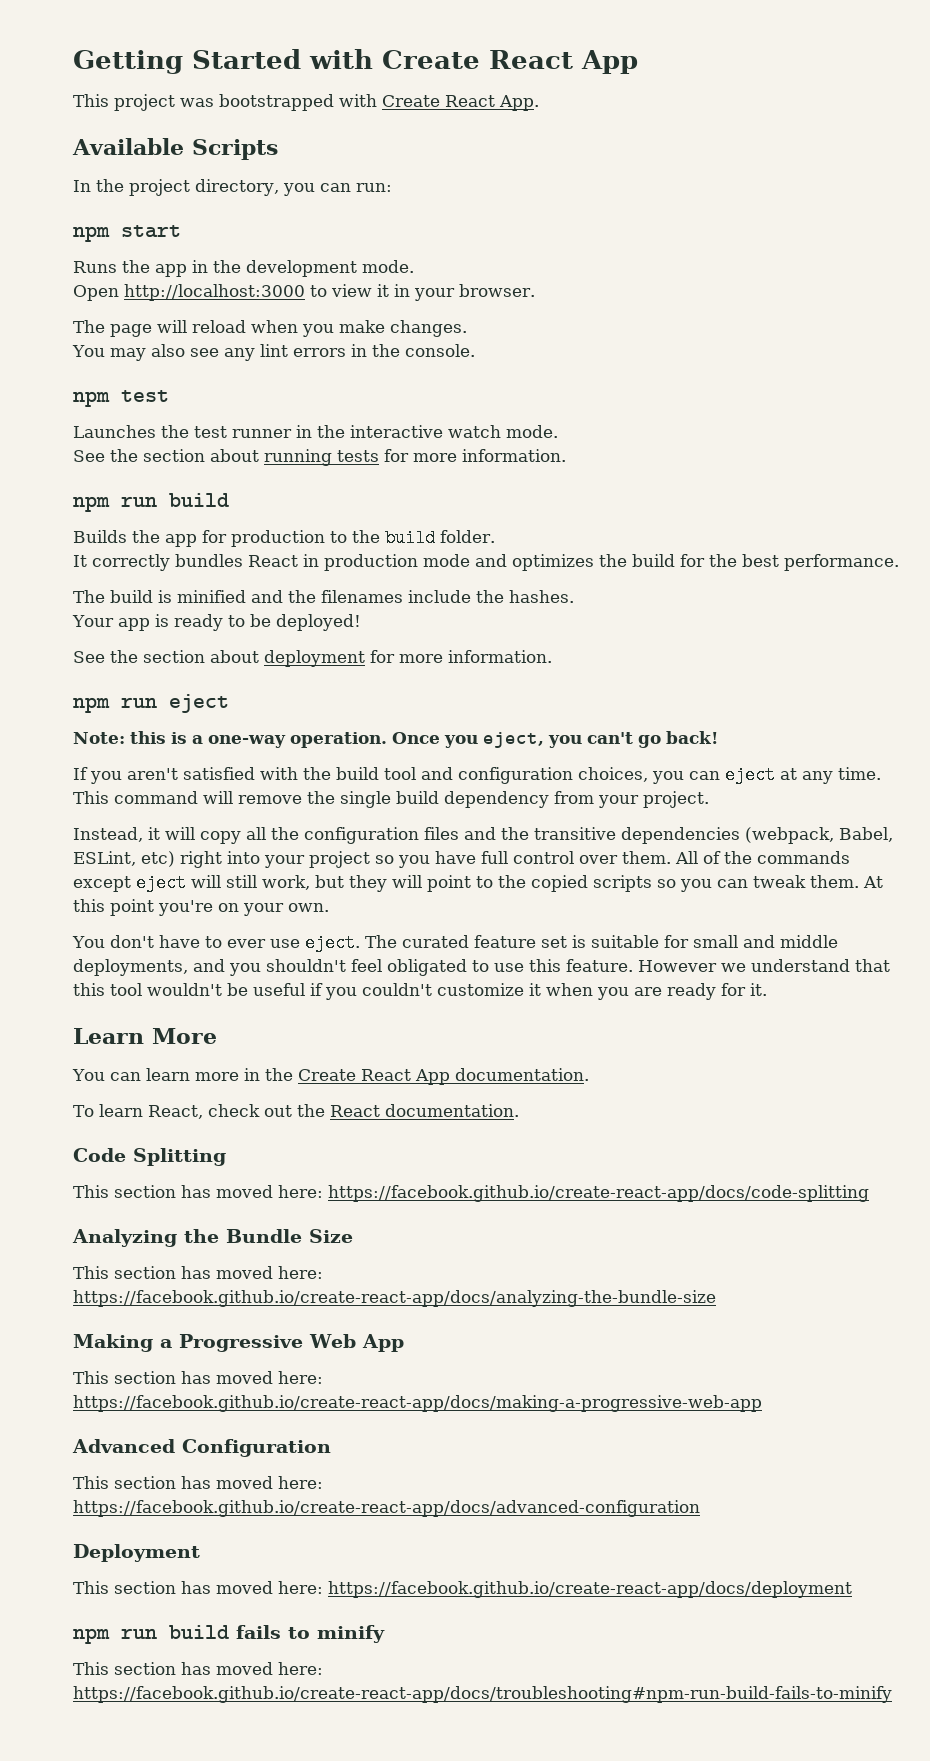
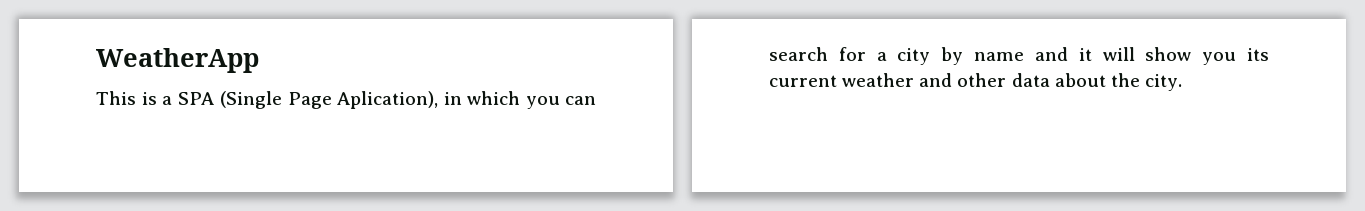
[73,49,638,74] [73,94,539,111] [72,138,278,160] [73,179,392,196] [73,225,181,242] [73,260,414,277] [73,284,535,301] [73,320,467,337] [72,344,475,361] [73,390,169,407] [73,425,558,438] [73,449,566,466] [73,493,229,512] [73,529,495,547] [73,554,899,571] [73,590,574,603] [72,614,361,631] [73,650,552,667] [73,694,229,713] [73,731,718,748] [73,766,881,784] [73,791,709,808] [73,827,893,844] [73,851,850,868] [73,874,883,892] [73,899,329,916] [72,934,838,952] [73,959,890,976] [73,983,767,1000] [73,1028,217,1044] [72,1068,589,1085] [73,1104,519,1119] [73,1148,226,1166] [73,1185,869,1202] [72,1229,353,1247] [73,1266,323,1279] [73,1290,716,1307] [73,1334,404,1352] [73,1371,323,1384] [73,1395,762,1412] [72,1439,331,1457] [73,1476,323,1489] [73,1500,700,1517] [73,1544,200,1562] [73,1581,852,1598] [73,1625,385,1644] [73,1662,323,1675] [73,1686,892,1703] Getting Started with Create React App // This project was bootstrapped with Create React App. // Available Scripts // In the project directory, you can run: // npm start // Runs the app in the development mode. // Open http://localhost:3000 to view it in your browser. // The page will reload when you make changes. // You may also see any lint errors in the console. // npm test // Launches the test runner in the interactive watch mode. // See the section about running tests for more information. // npm run build // Builds the app for production to the build folder. // It correctly bundles React in production mode and optimizes the build for the best performance. // The build is minified and the filenames include the hashes. // Your app is ready to be deployed! // See the section about deployment for more information. // npm run eject // Note: this is a one-way operation. Once you eject, you can't go back! // If you aren't satisfied with the build tool and configuration choices, you can eject at any time. This command will remove the single build dependency from your project. // Instead, it will copy all the configuration files and the transitive dependencies (webpack, Babel, ESLint, etc) right into your project so you have full control over them. All of the commands except eject will still work, but they will point to the copied scripts so you can tweak them. At this point you're on your own. // You don't have to ever use eject. The curated feature set is suitable for small and middle deployments, and you shouldn't feel obligated to use this feature. However we understand that this tool wouldn't be useful if you couldn't customize it when you are ready for it. // Learn More // You can learn more in the Create React App documentation. // To learn React, check out the React documentation. // Code Splitting // This section has moved here: https://facebook.github.io/create-react-app/docs/code-splitting // Analyzing the Bundle Size // This section has moved here: https://facebook.github.io/create-react-app/docs/analyzing-the-bundle-size // Making a Progressive Web App // This section has moved here: https://facebook.github.io/create-react-app/docs/making-a-progressive-web-app // Advanced Configuration // This section has moved here: https://facebook.github.io/create-react-app/docs/advanced-configuration // Deployment // This section has moved here: https://facebook.github.io/create-react-app/docs/deployment // npm run build fails to minify // This section has moved here: https://facebook.github.io/create-react-app/docs/troubleshooting#npm-run-build-fails-to-minify -> [96,48,259,73] [96,91,596,109] [769,47,1269,65] [769,73,1182,91] WeatherApp // This is a SPA (Single Page Aplication), in which you can search for a city by name and it will show you its current weather and other data about the city.

